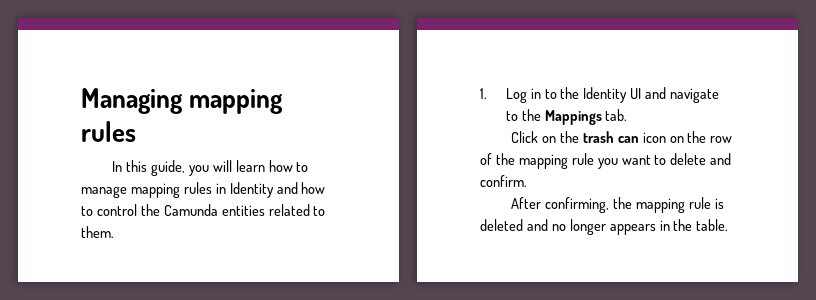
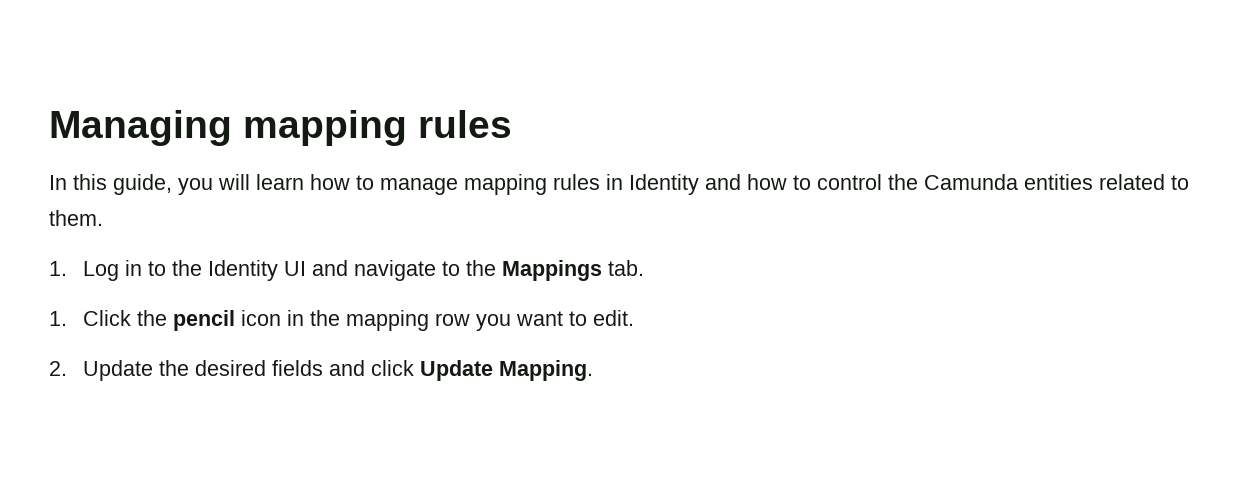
[511,131,733,143] [480,153,594,169] Click on the trash can icon on the row of the mapping rule -> [49,310,471,331] 1. Click the pencil icon in the mapping row
[670,153,732,165] [480,175,527,187] [511,197,724,213] [480,219,729,235] delete and confirm. // After confirming, the mapping rule is deleted and no longer appears in the table. -> [593,310,635,326] [49,360,594,381] edit. // 2. Update the desired fields and click Update Mapping.

